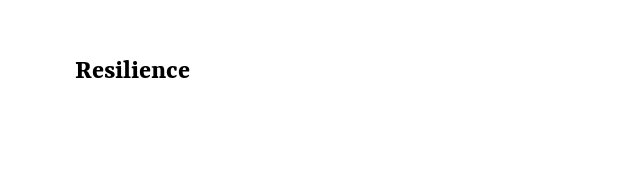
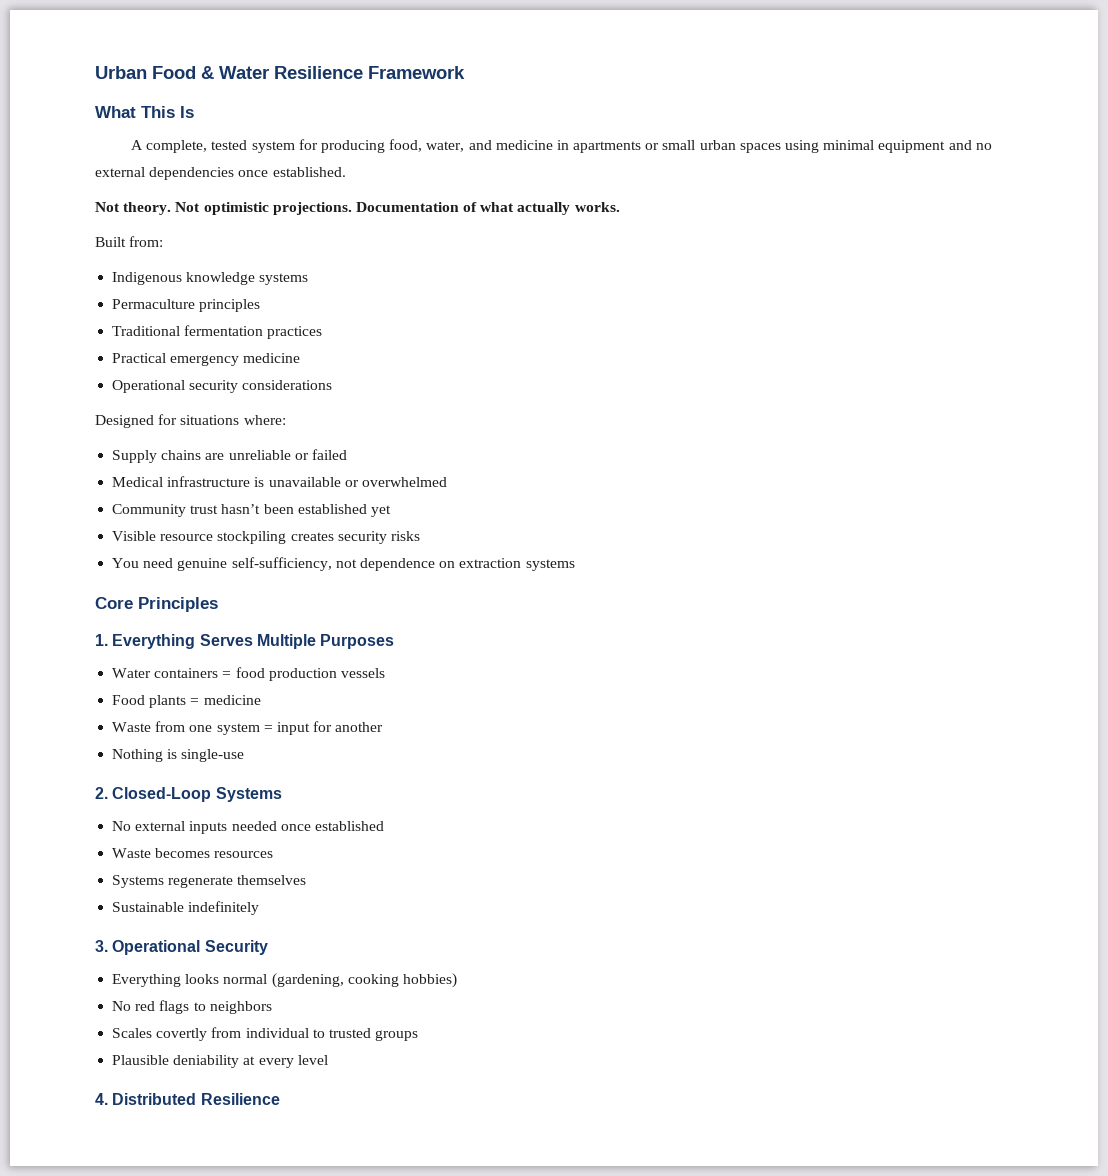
(75, 69) none -> [95,66,465,79] [95,106,194,118] [131,139,992,153] [95,167,346,180] [95,202,620,215] [95,236,164,247] [112,272,309,285] [112,299,261,312] [112,325,323,339] [112,353,301,366] [112,380,333,393] [95,414,286,428] [112,449,347,463] [112,476,447,487] [112,504,391,517] [112,531,420,544] [112,557,575,571] [95,597,218,612] [95,634,395,649] [112,667,385,681] [112,695,261,708] [112,721,384,735] [112,749,245,762] [95,787,282,802] [112,821,384,834] [112,848,274,858] [112,875,307,888] [112,901,260,915] [95,940,268,955] [112,973,457,988] [112,1000,272,1014] [112,1027,419,1041] [112,1055,328,1068] [95,1093,197,1105] Urban Food & Water Resilience Framework // What This Is // A complete, tested system for producing food, water, and medicine in apartments or small urban spaces using minimal equipment and no external dependencies once established. // Not theory. Not optimistic projections. Documentation of what actually works. // Built from: // Indigenous knowledge systems // Permaculture principles // Traditional fermentation practices // Practical emergency medicine // Operational security considerations // Designed for situations where: // Supply chains are unreliable or failed // Medical infrastructure is unavailable or overwhelmed // Community trust hasn’t been established yet // Visible resource stockpiling creates security risks // You need genuine self-sufficiency, not dependence on extraction systems // Core Principles // 1. Everything Serves Multiple Purposes // Water containers = food production vessels // Food plants = medicine // Waste from one system = input for another // Nothing is single-use // 2. Closed-Loop Systems // No external inputs needed once established // Waste becomes resources // Systems regenerate themselves // Sustainable indefinitely // 3. Operational Security // Everything looks normal (gardening, cooking hobbies) // No red flags to neighbors // Scales covertly from individual to trusted groups // Plausible deniability at every level // 4. Distributed

